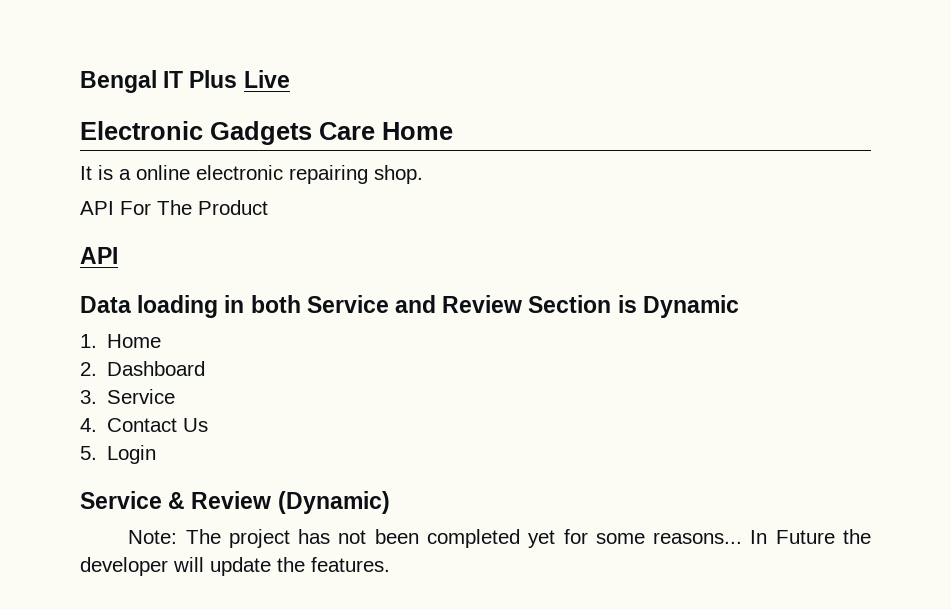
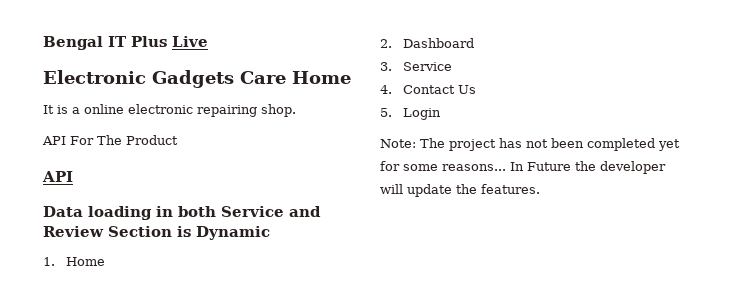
[80,491,390,514] // Service & Review (Dynamic) -> (441, 114) none

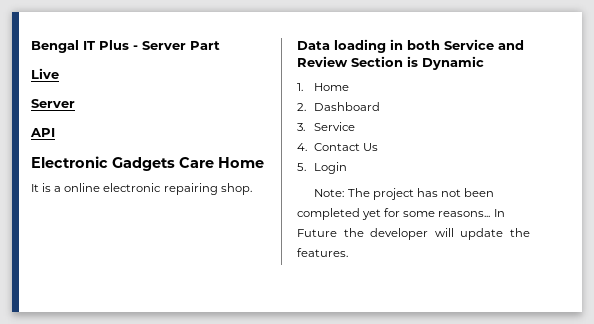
(167, 41) none -> [133,41,220,50] - Server Part //
(208, 41) none -> [31,99,75,108] [30,128,55,137] // Server // API
[42,135,178,145] [42,171,73,182] // API For The Product // API -> (252, 189) none

